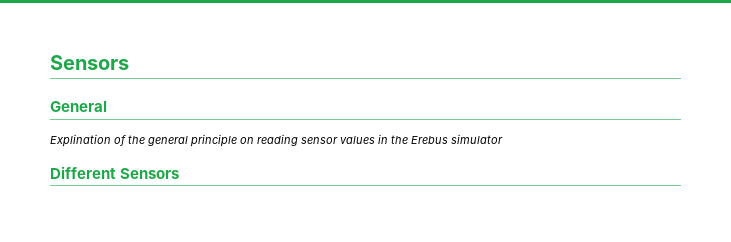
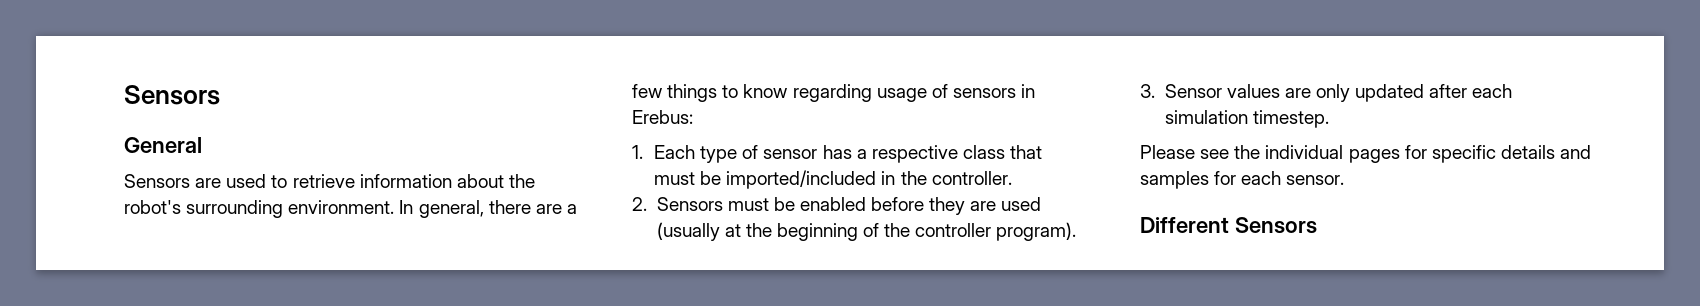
[50,134,503,147] Explination of the general principle on reading sensor values in the Erebus simulator -> [124,174,535,188] [124,200,577,218] [632,84,1036,102] [632,110,693,124] [632,145,1043,163] [654,170,1012,189] [632,197,1042,215] [656,222,1077,241] [1140,84,1513,102] [1164,110,1329,128] [1140,145,1592,163] [1140,171,1345,189] Sensors are used to retrieve information about the robot's surrounding environment. In general, there are a few things to know regarding usage of sensors in Erebus: // 1. Each type of sensor has a respective class that must be imported/included in the controller. // 2. Sensors must be enabled before they are used (usually at the beginning of the controller program). // 3. Sensor values are only updated after each simulation timestep. // Please see the individual pages for specific details and samples for each sensor.

